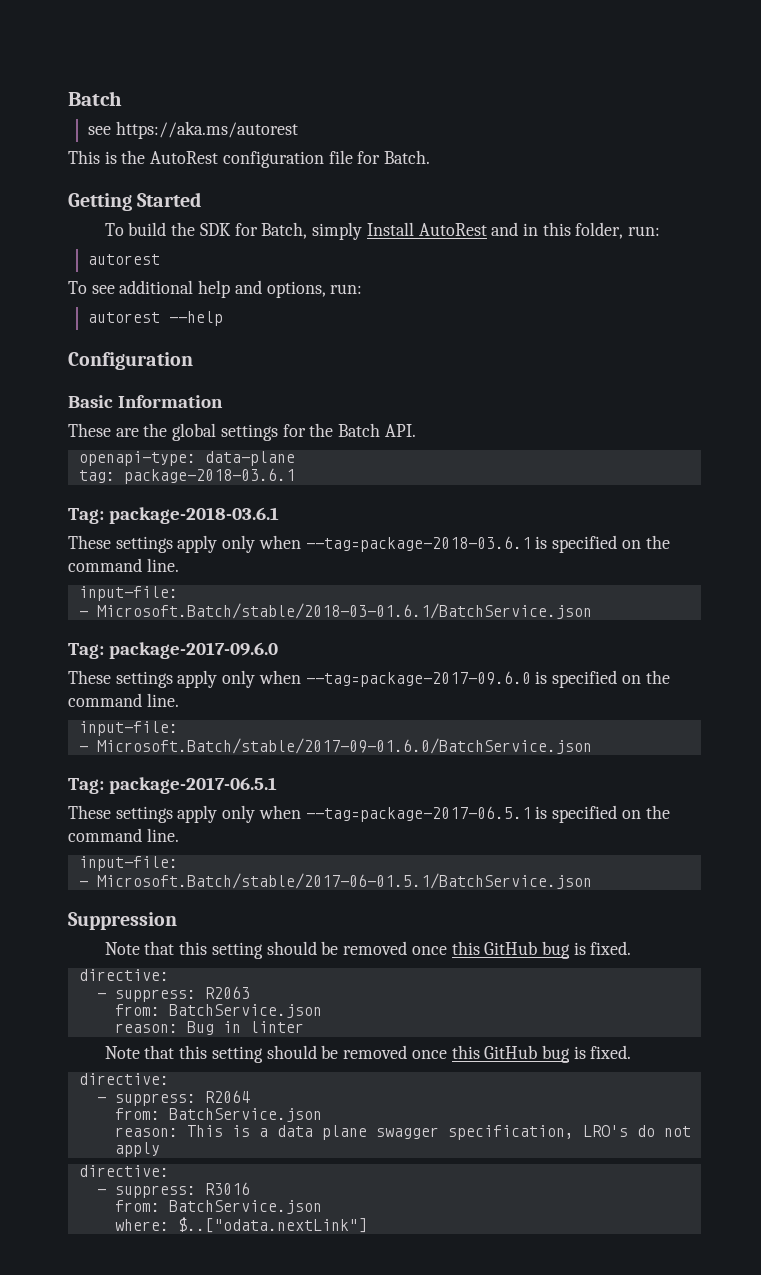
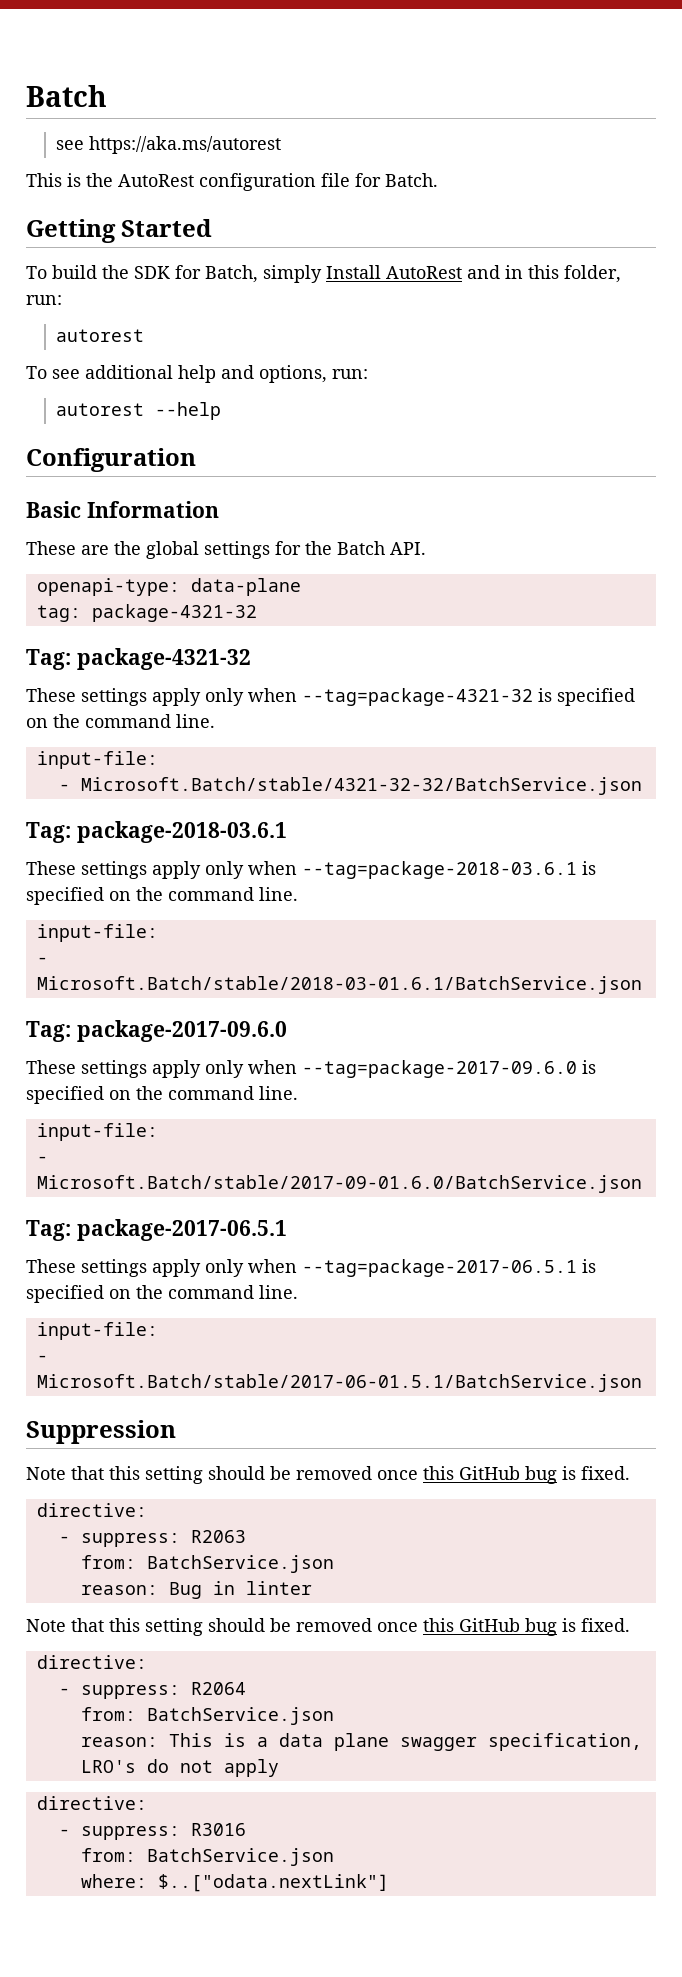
[123,468,295,484] package-2018-03.6.1 -> [91,604,257,622] [26,648,251,670] [26,688,635,706] [26,714,215,728] [36,751,158,769] [58,777,642,795] package-4321-32 // Tag: package-4321-32 // These settings apply only when --tag=package-4321-32 is specified on the command line. // input-file: // - Microsoft.Batch/stable/4321-32-32/BatchService.json

